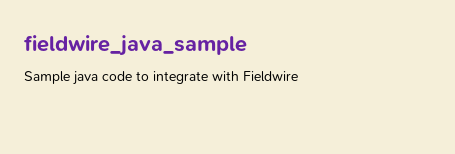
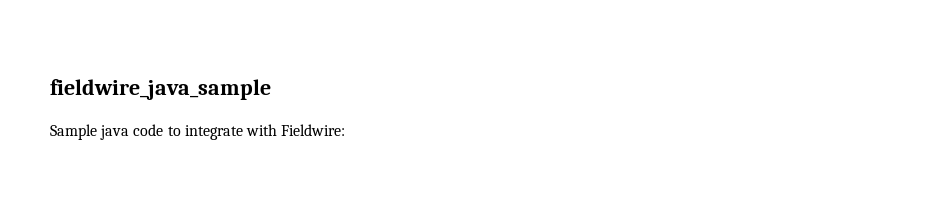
[243,71,298,82] Fieldwire -> [281,124,346,136] Fieldwire:

